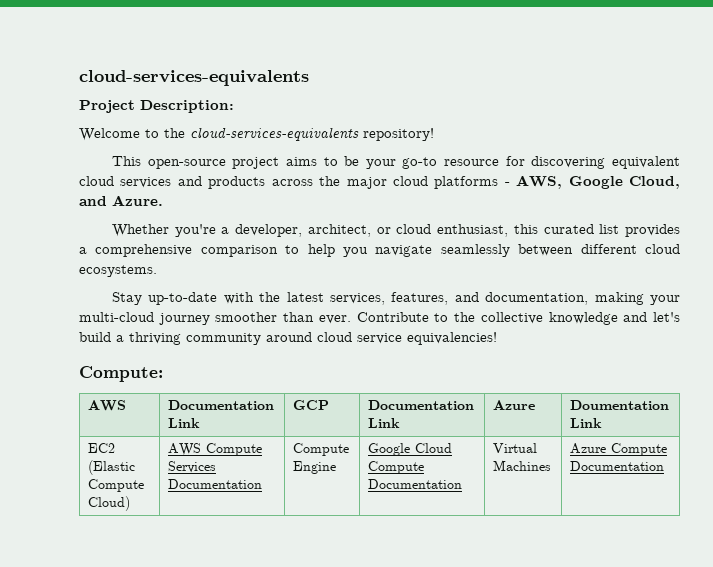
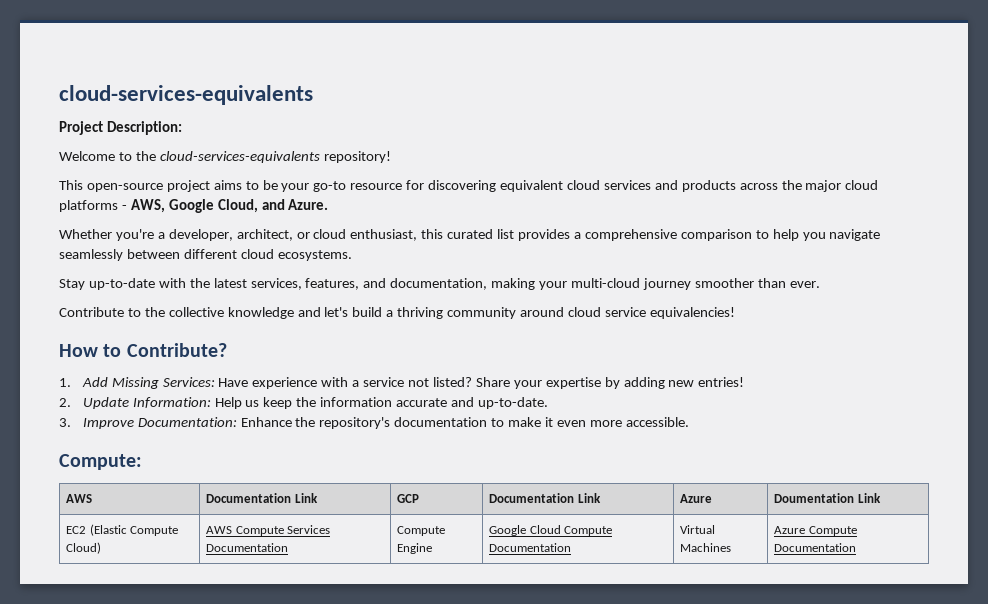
(351, 319) none -> (820, 284) //
(497, 338) none -> [59,343,227,357] [59,377,745,389] [59,397,548,409] [59,417,689,429] // How to Contribute? // 1. Add Missing Services: Have experience with a service not listed? Share your expertise by adding new entries! // 2. Update Information: Help us keep the information accurate and up-to-date. // 3. Improve Documentation: Enhance the repository's documentation to make it even more accessible.

